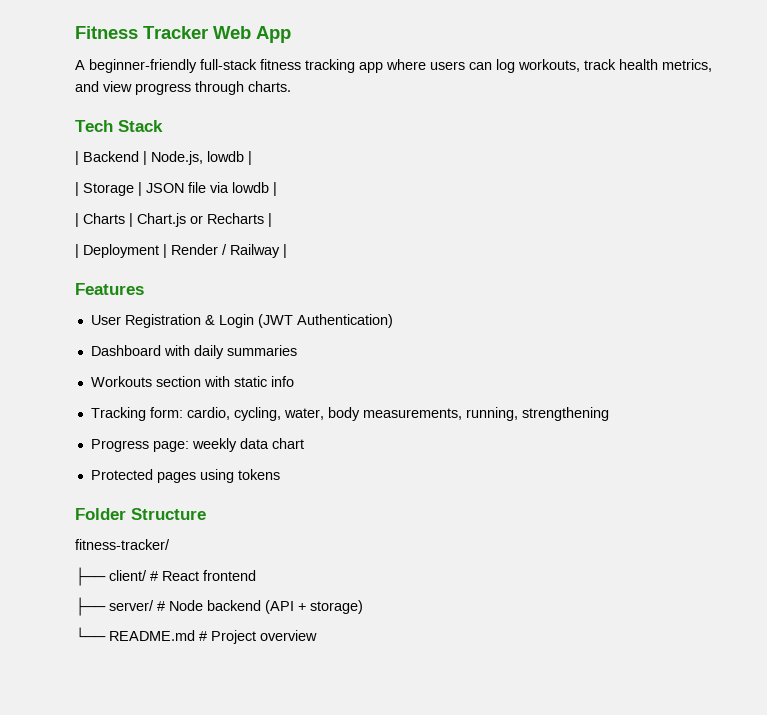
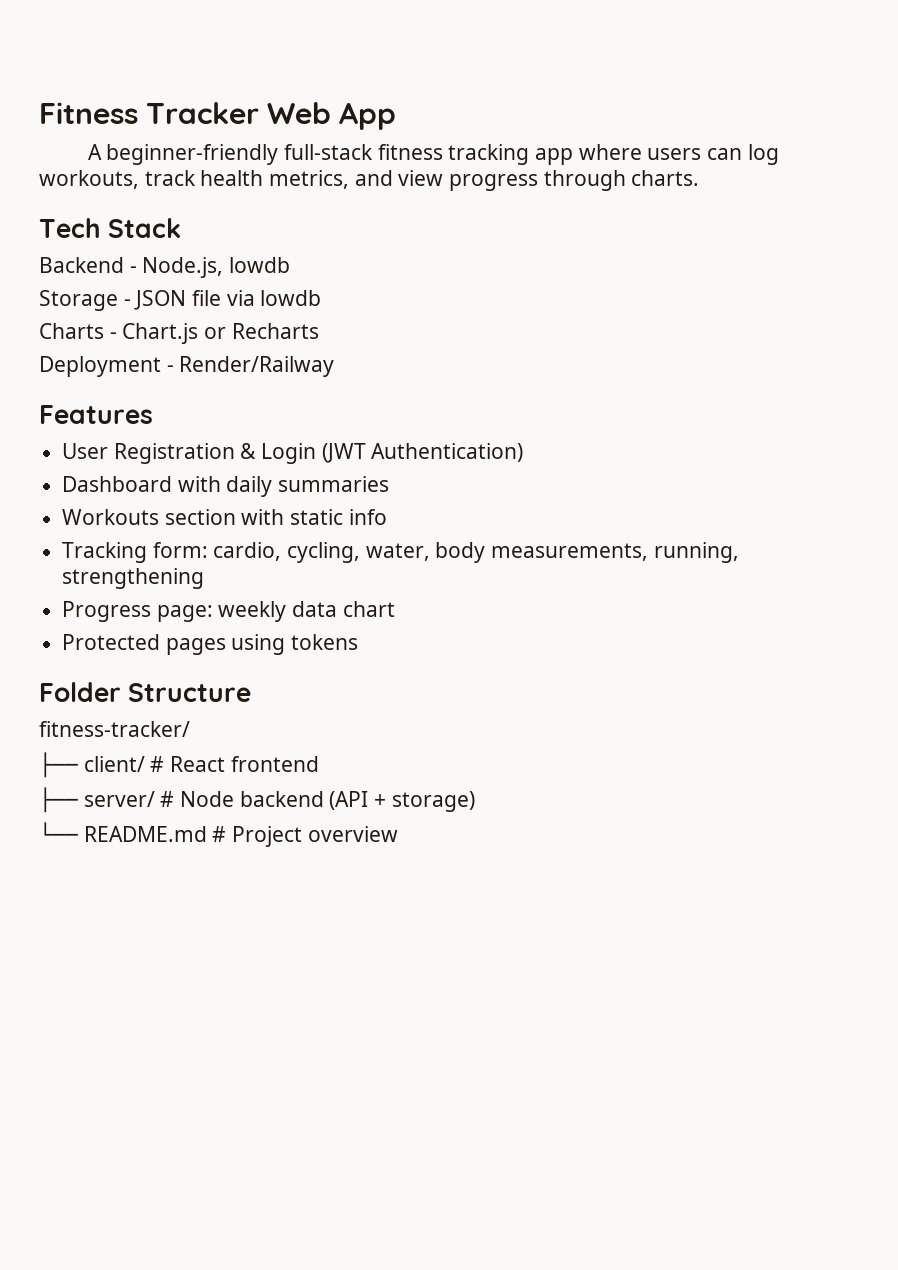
[75,151,147,165] | Backend | -> [39,257,137,273] Backend -
[248,151,252,165] [75,182,142,196] | // | Storage | -> [39,290,131,311] // Storage -
[273,182,277,196] [75,213,133,227] | // | Charts | -> [39,323,117,339] // Charts -
[268,213,272,227] [75,244,287,258] | // | Deployment | Render / Railway | -> [39,356,335,377] // Deployment - Render/Railway

